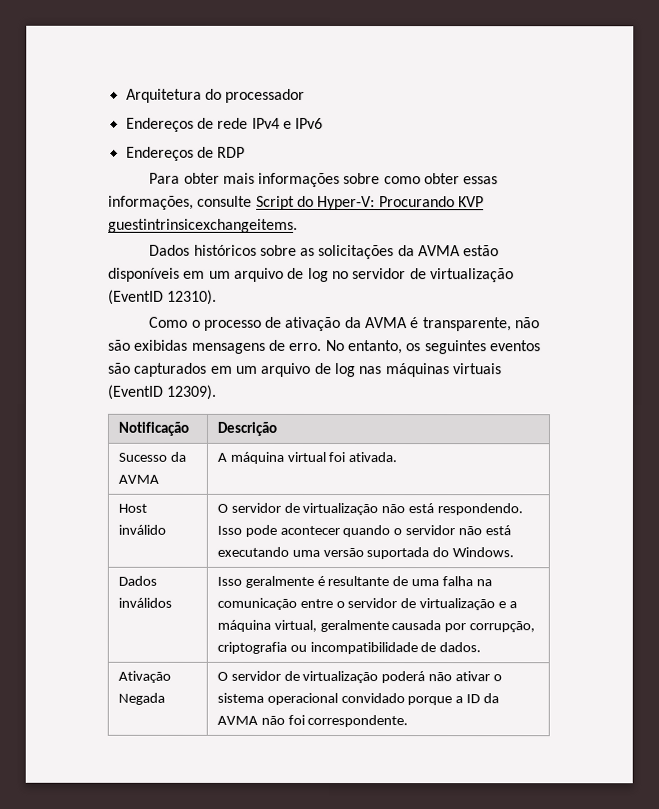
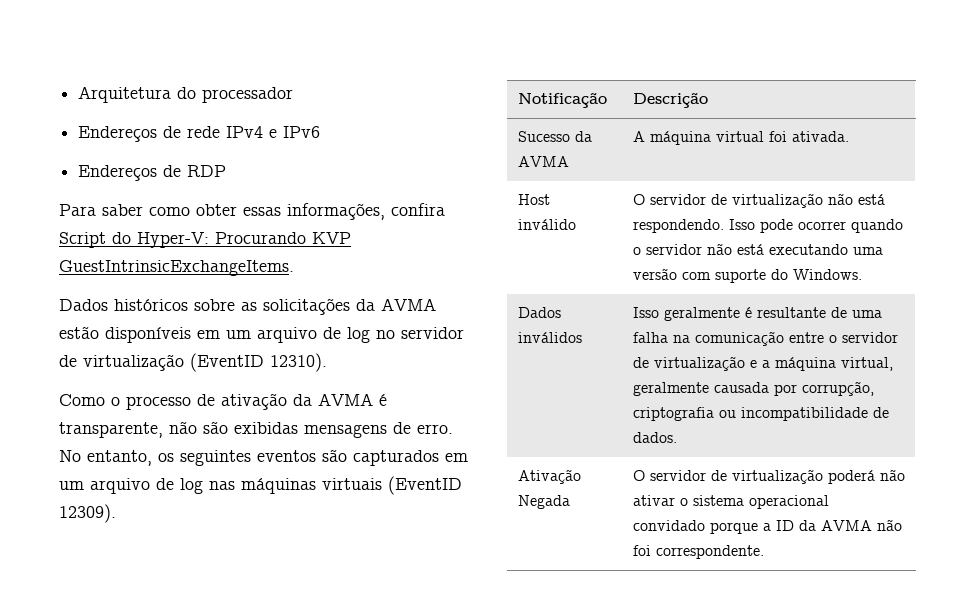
[183,172,381,188] obter mais informações sobre -> [102,204,143,216] saber
[197,195,253,207] consulte -> [391,203,445,216] confira
[108,218,298,233] guestintrinsicexchangeitems. -> [59,260,294,276] GuestIntrinsicExchangeItems.
[279,525,340,536] acontecer -> [797,221,846,230] ocorrer
[366,547,430,560] suportada -> [681,269,766,283] com suporte

